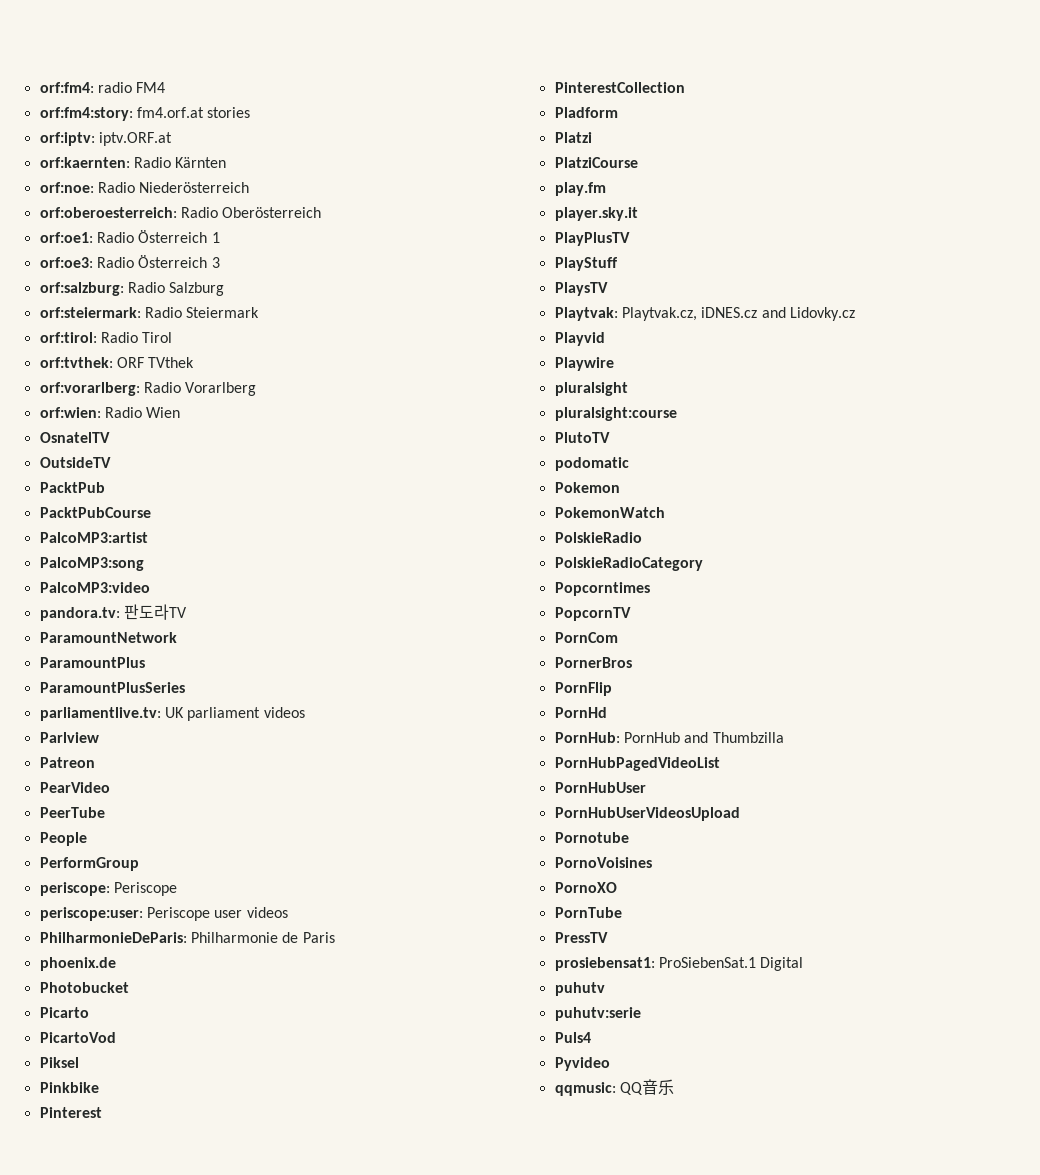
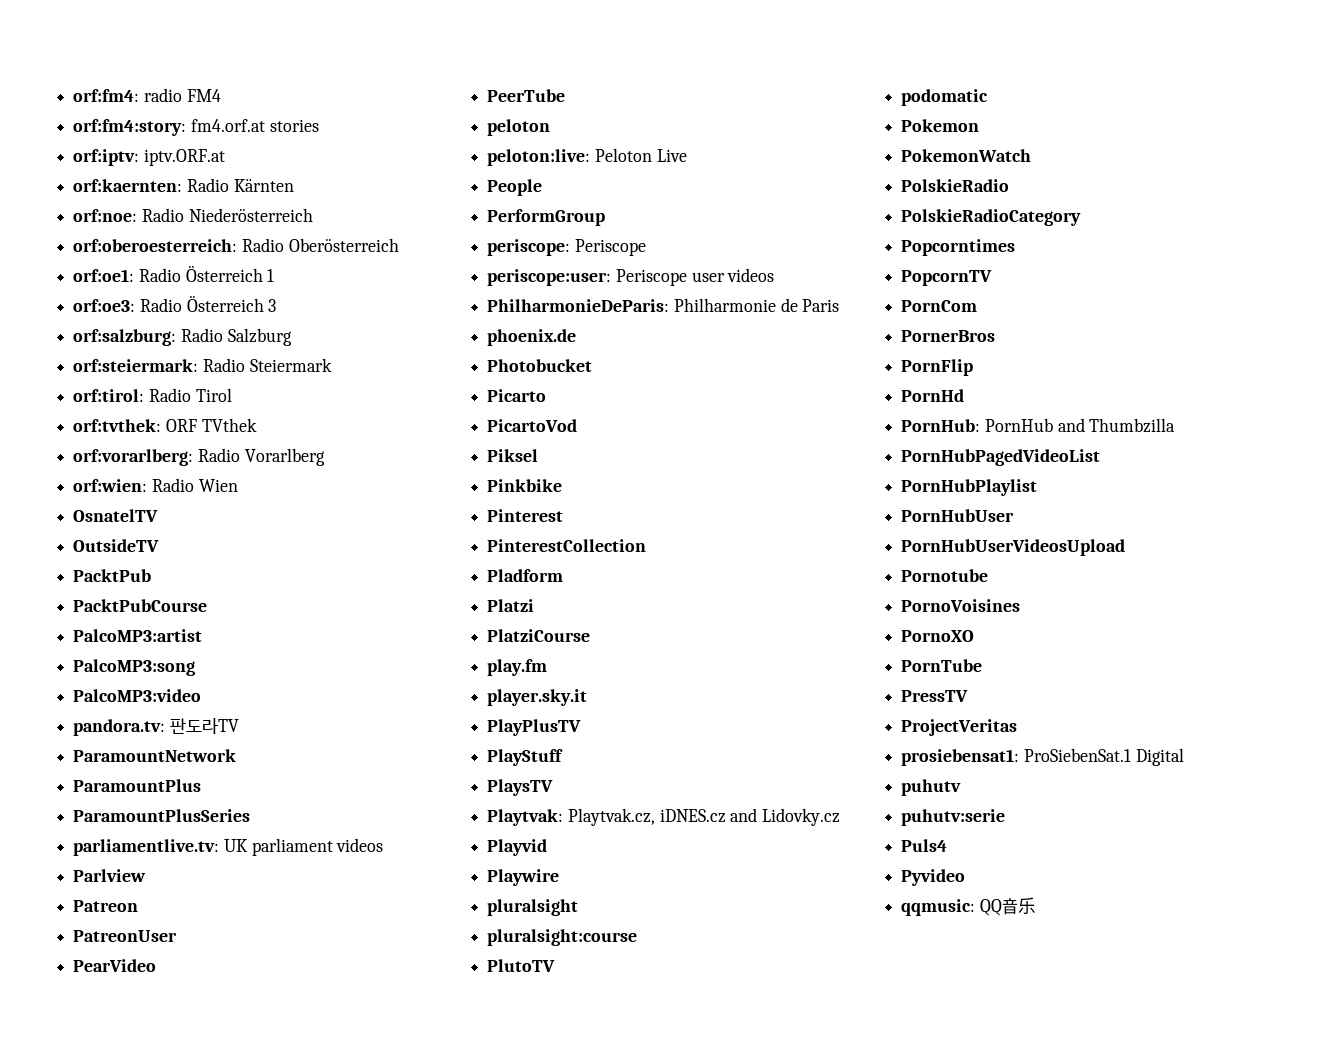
(95, 762) none -> [73,930,178,942] // PatreonUser
(105, 812) none -> [487,119,551,136] [487,148,687,166] // peloton // peloton:live: Peloton Live
(720, 764) none -> [901,479,1038,496] // PornHubPlaylist
(608, 937) none -> [901,719,1018,736] // ProjectVeritas

